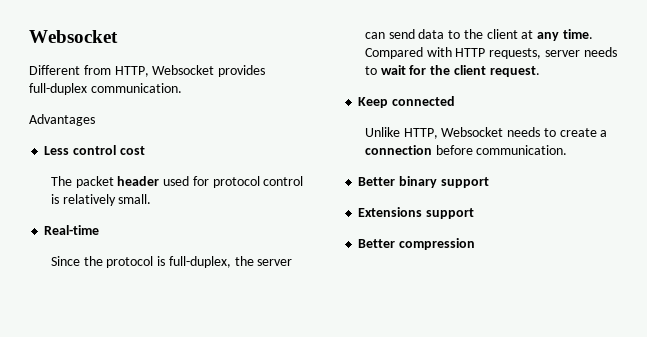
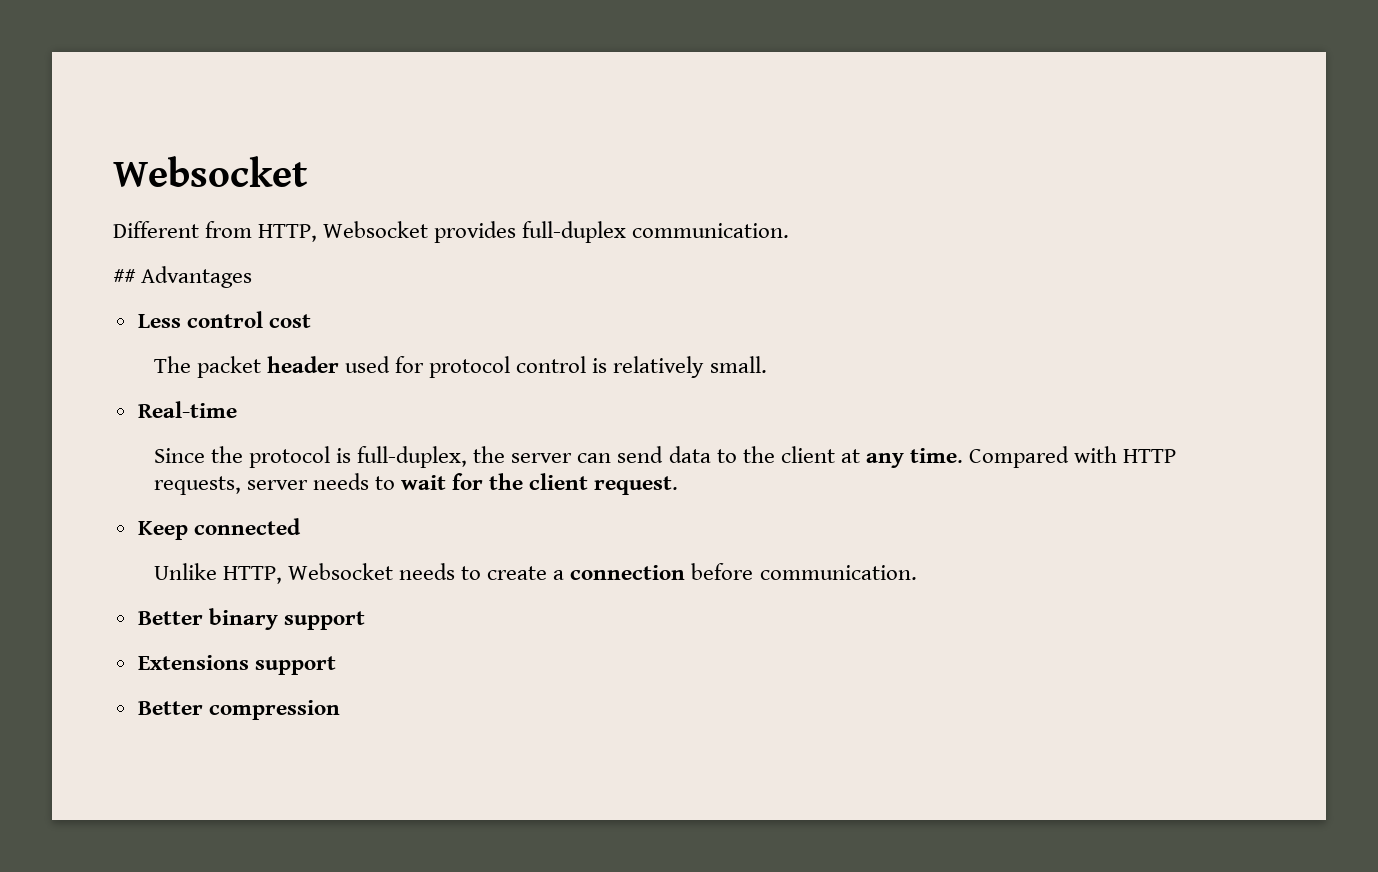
(182, 88) none -> [113,269,136,283] ##

